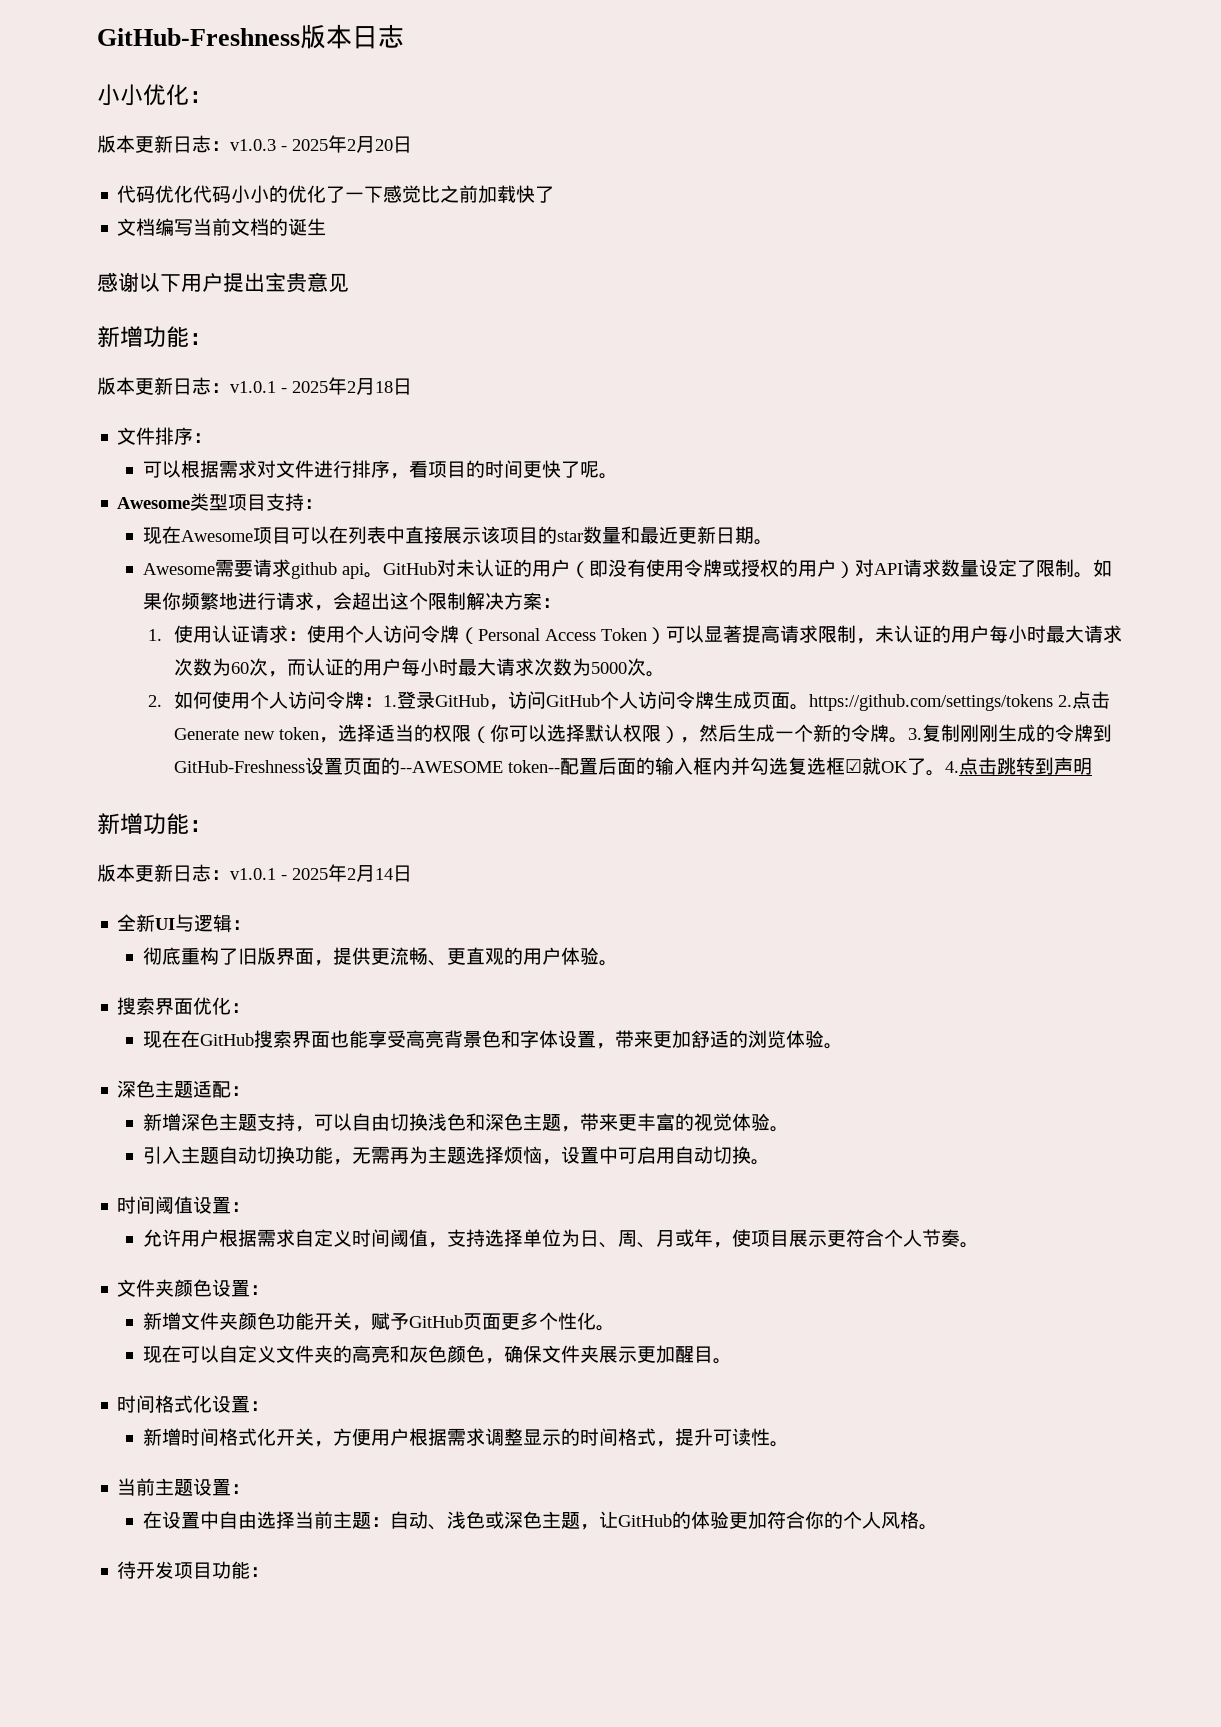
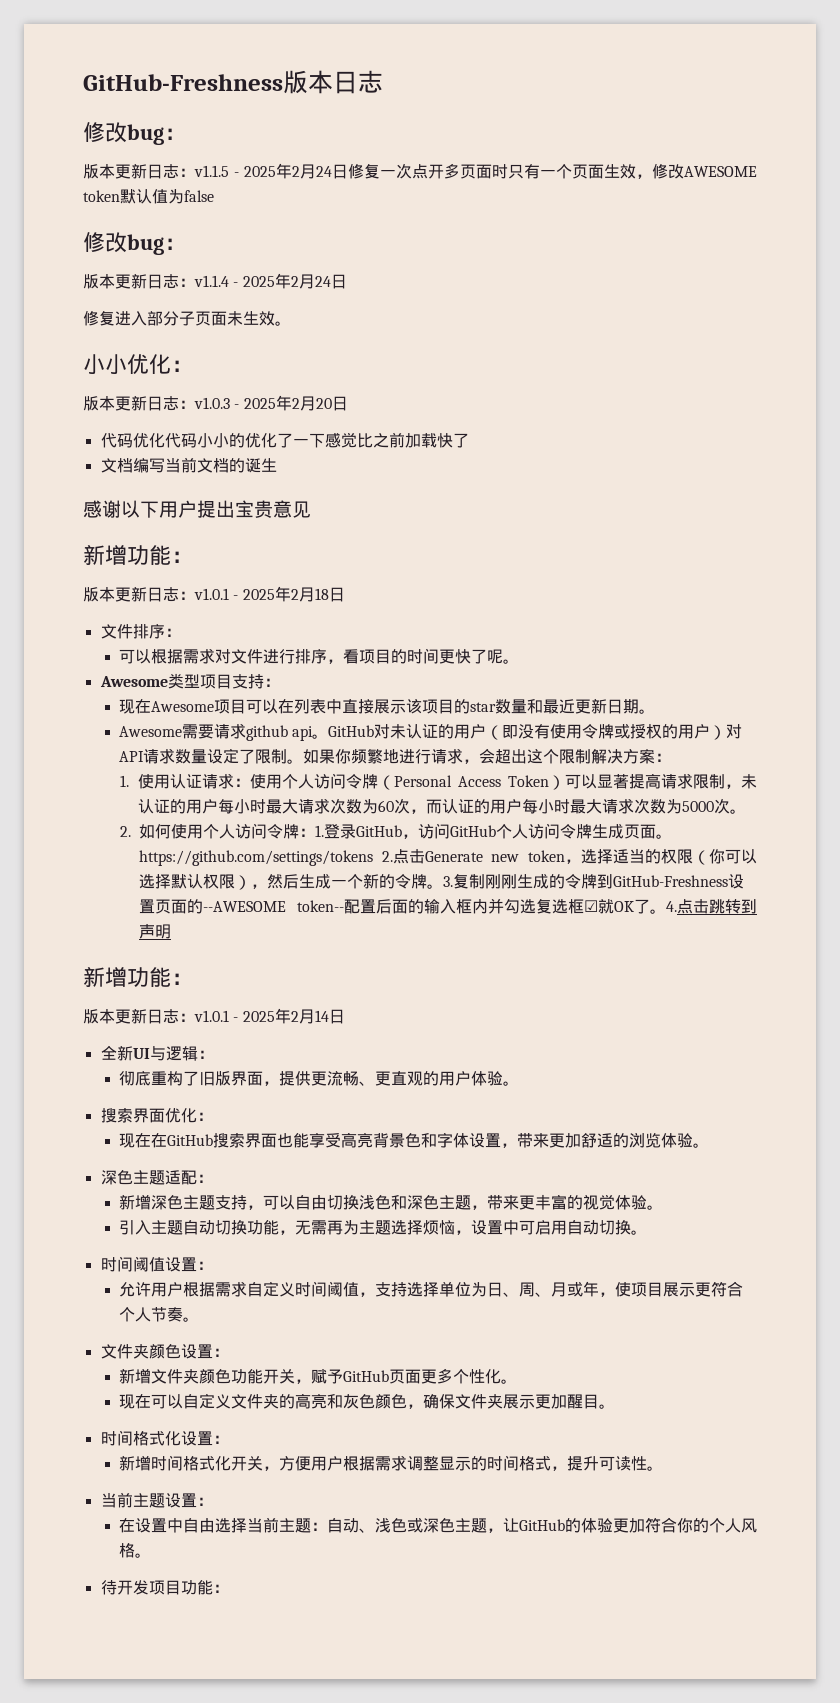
(404, 36) none -> [83,122,186,145] [83,163,757,179] [83,189,214,204] [83,232,186,255] [83,273,347,289] [83,310,291,326] // 修改bug： // 版本更新日志：v1.1.5 - 2025年2月24日修复一次点开多页面时只有一个页面生效，修改AWESOME token默认值为false // 修改bug： // 版本更新日志：v1.1.4 - 2025年2月24日 // 修复进入部分子页面未生效。

